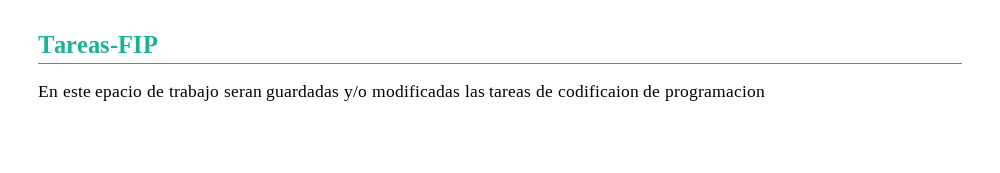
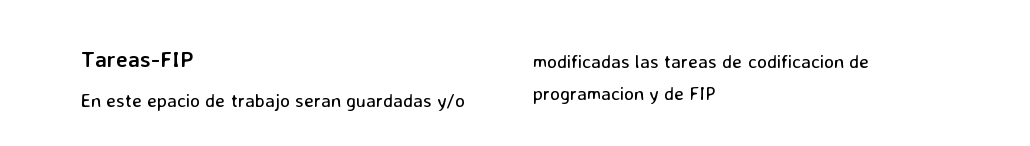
[557,85,639,97] codificaion -> [747,55,844,68] codificacion
(766, 93) none -> [649,87,716,104] y de FIP

